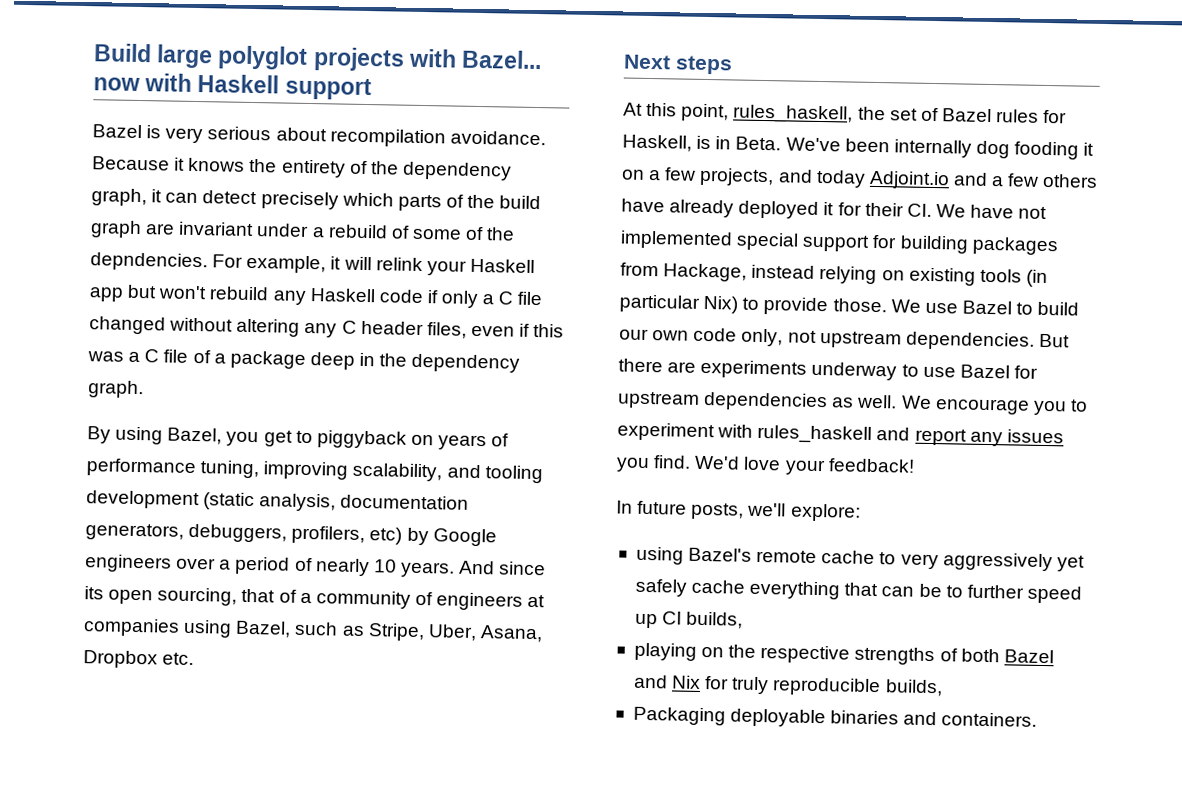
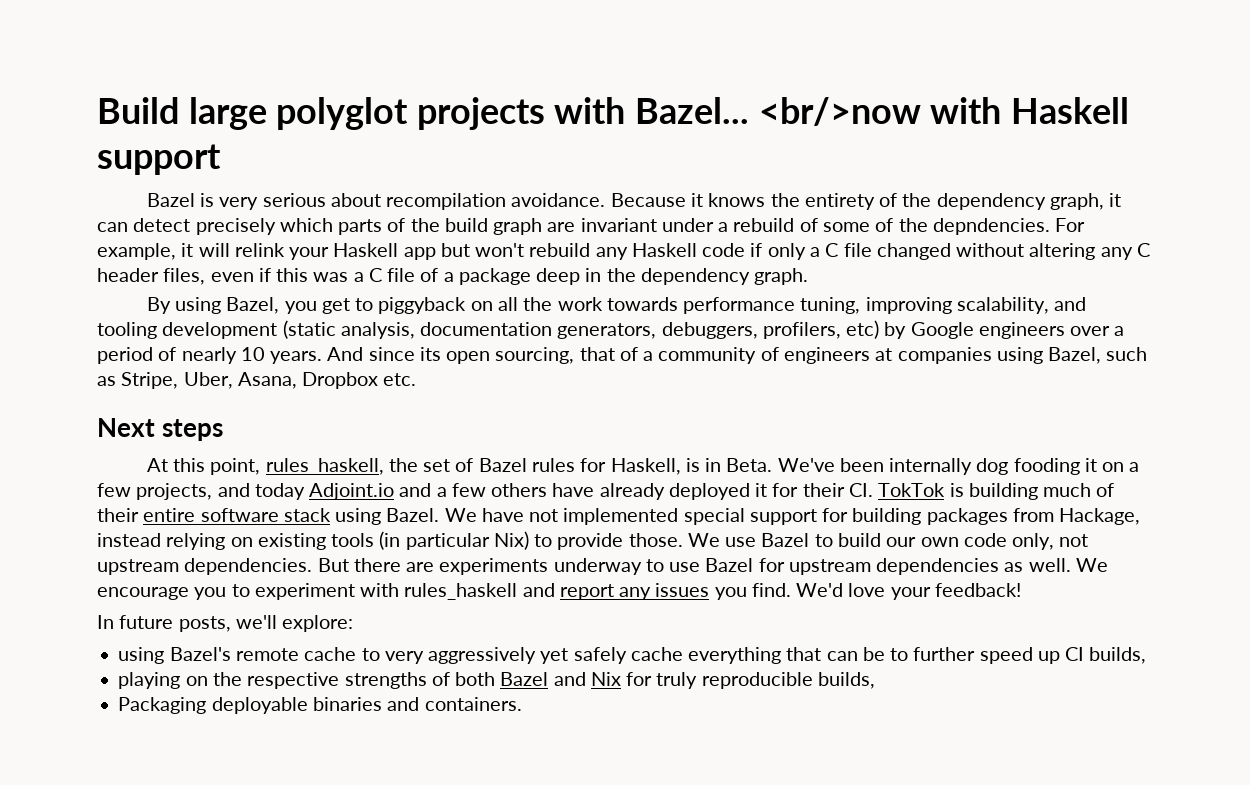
[93,77,140,91] now -> [758,97,921,126] <br/>now
[438,433,510,451] years of -> [497,297,678,311] all the work towards
(932, 210) none -> [878,483,1115,500] [97,508,440,525] TokTok is building much of their entire software stack using Bazel.

